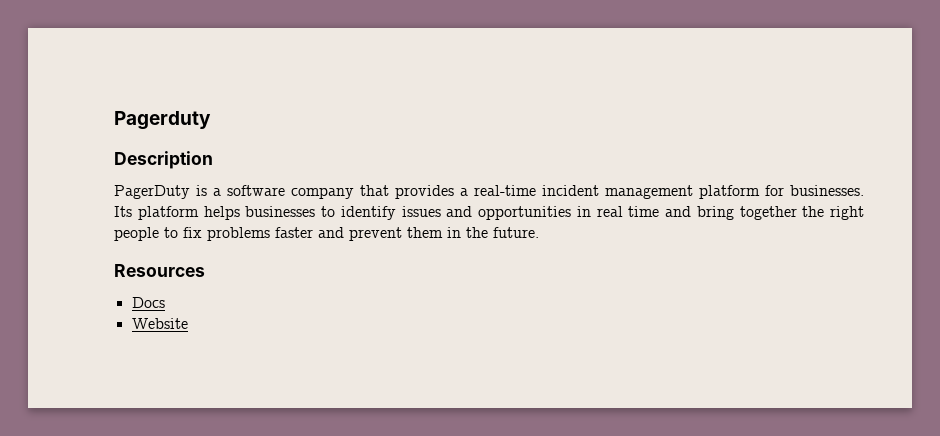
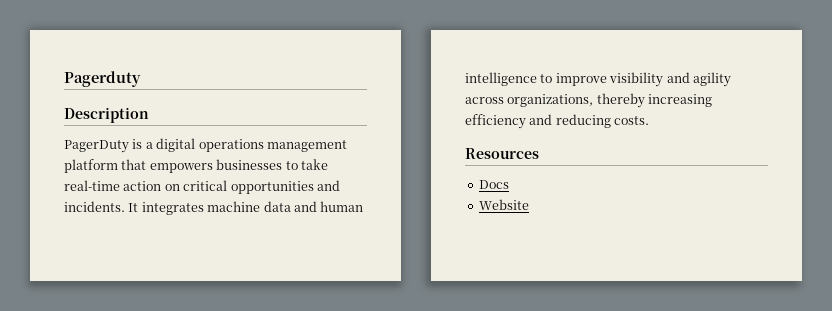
[227,185,864,199] [114,206,864,220] [114,227,539,241] software company that provides a real-time incident management platform for businesses. Its platform helps businesses to identify issues and opportunities in real time and bring together the right people to fix problems faster and prevent them in the future. -> [156,138,347,152] [64,159,328,173] [64,180,340,194] [64,201,364,215] [465,72,731,87] [465,93,713,108] [465,114,650,129] digital operations management platform that empowers businesses to take real-time action on critical opportunities and incidents. It integrates machine data and human intelligence to improve visibility and agility across organizations, thereby increasing efficiency and reducing costs.

